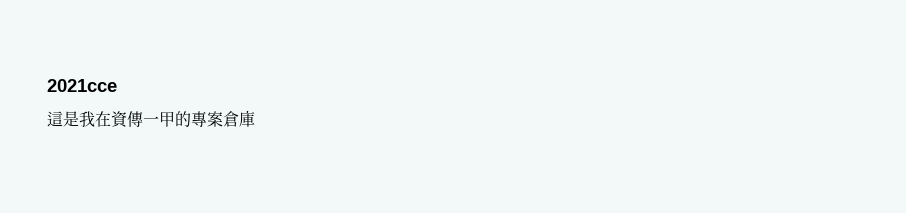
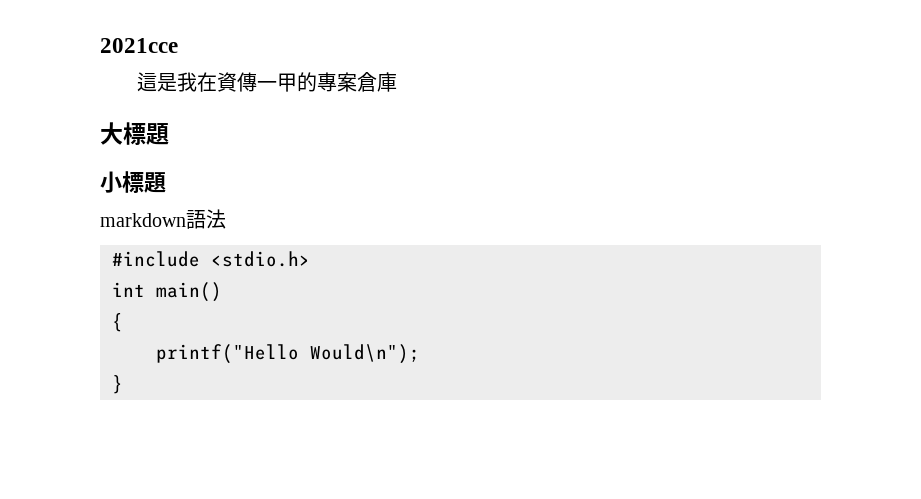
(255, 118) none -> [100,122,169,145] [100,171,166,193] [100,209,226,229] [112,251,310,267] [112,282,222,302] [112,313,123,332] [156,344,420,364] [112,375,123,394] // 大標題 // 小標題 // markdown語法 // #include <stdio.h> // int main() // { // printf("Hello Would\n"); // }

